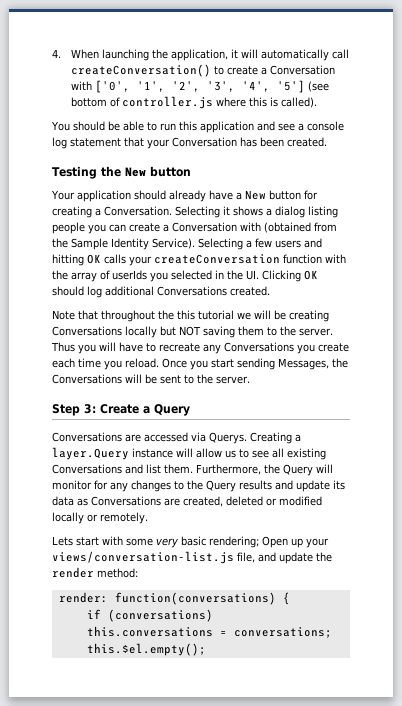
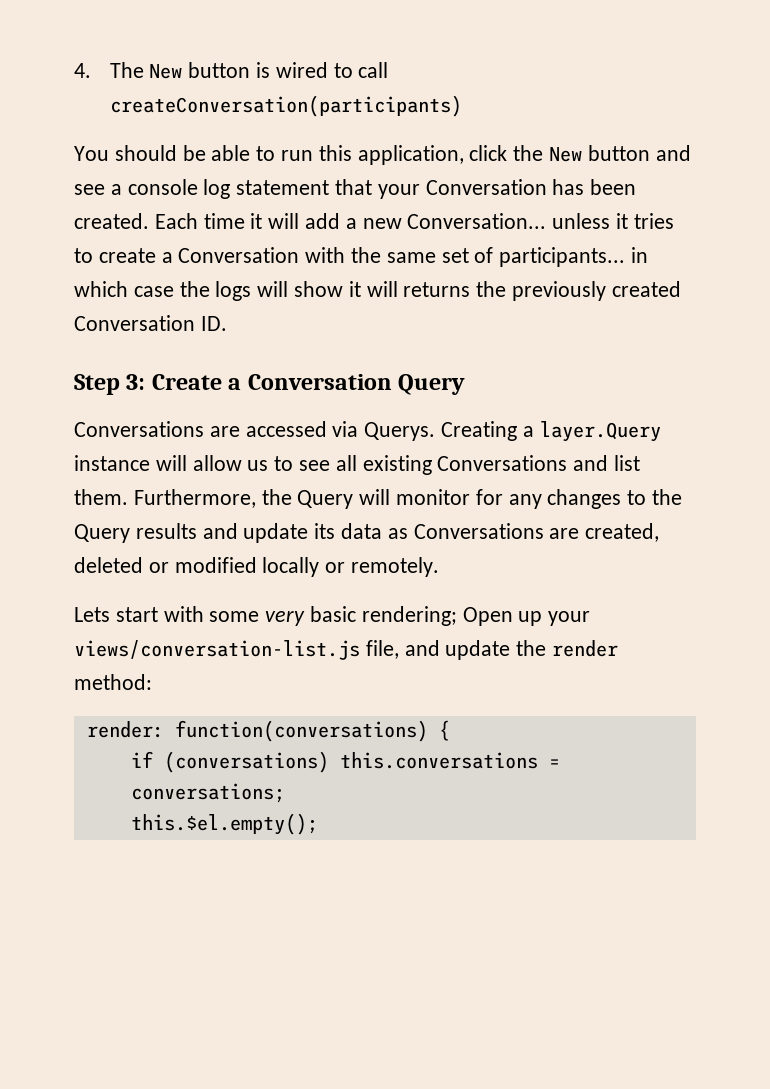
[71,49,350,61] [71,64,336,77] [71,80,330,93] [71,96,318,109] When launching the application, it will automatically call createConversation() to create a Conversation with ['0', '1', '2', '3', '4', '5'] (see bottom of controller.js where this is called). -> [109,62,389,79] [109,95,462,117] The New button is wired to call createConversation(participants)
[199,121,254,133] application -> [357,145,650,165] application, click the New button
[52,166,191,179] [51,190,318,202] [52,206,338,218] [52,222,337,234] [52,238,322,250] [52,254,346,266] [52,270,318,282] [52,286,270,298] [52,310,329,322] [52,326,333,338] [51,342,349,354] [52,358,348,370] [52,374,250,384] // Testing the New button // Your application should already have a New button for creating a Conversation. Selecting it shows a dialog listing people you can create a Conversation with (obtained from the Sample Identity Service). Selecting a few users and hitting OK calls your createConversation function with the array of userIds you selected in the UI. Clicking OK should log additional Conversations created. // Note that throughout the this tutorial we will be creating Conversations locally but NOT saving them to the server. Thus you will have to recreate any Conversations you create each time you reload. Once you start sending Messages, the Conversations will be sent to the server. -> [154,213,674,229] [74,247,649,267] [74,281,681,301] [74,315,227,331] Each time it will add a new Conversation... unless it tries to create a Conversation with the same set of participants... in which case the logs will show it will returns the previously created Conversation ID.
(150, 410) none -> [247,374,392,390] Conversation

